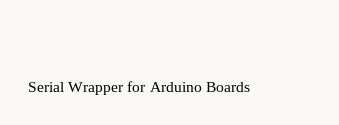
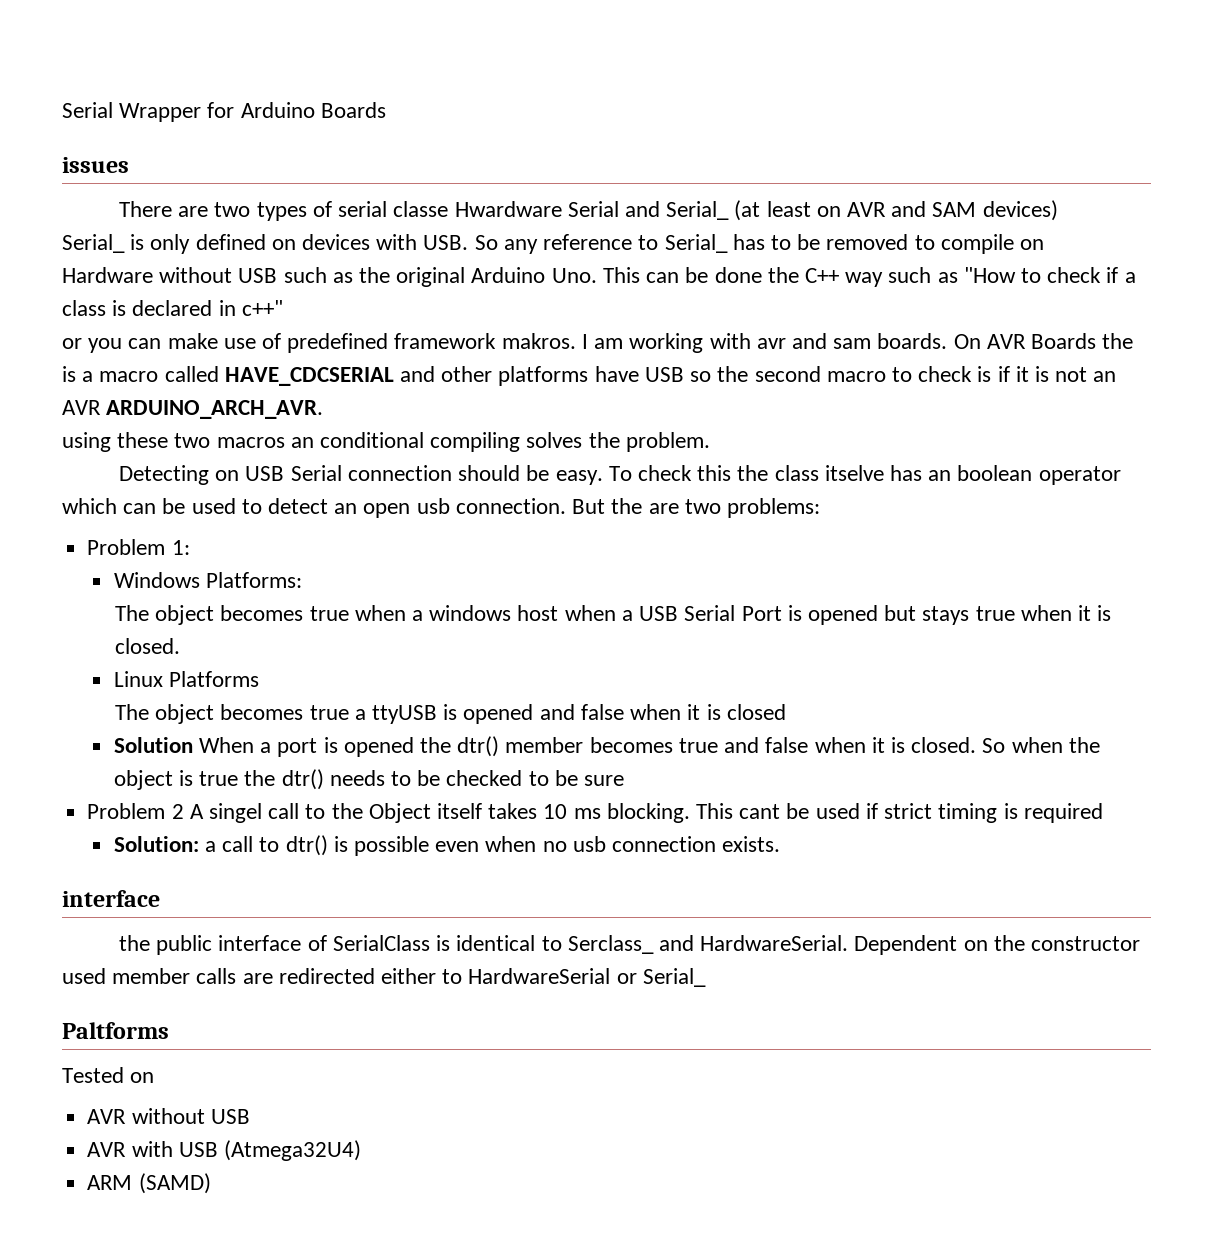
(250, 87) none -> [62,157,129,173] [119,200,1058,221] [62,234,1044,254] [62,267,1136,287] [62,300,283,316] [62,333,1134,353] [62,366,1117,386] [62,400,324,419] [62,432,710,452] [119,465,1121,485] [62,498,820,518] [87,539,190,555] [113,572,303,588] [115,605,1112,625] [115,638,181,654] [113,671,260,687] [115,704,786,724] [113,736,1100,757] [113,769,625,790] [87,803,1103,823] [113,835,781,856] [62,890,160,907] [119,935,1140,955] [62,968,706,987] [62,1022,169,1039] [62,1067,155,1083] [87,1108,250,1124] [87,1140,361,1161] [87,1173,211,1194] // issues // There are two types of serial classe Hwardware Serial and Serial_ (at least on AVR and SAM devices) // Serial_ is only defined on devices with USB. So any reference to Serial_ has to be removed to compile on // Hardware without USB such as the original Arduino Uno. This can be done the C++ way such as "How to check if a class is declared in c++" // or you can make use of predefined framework makros. I am working with avr and sam boards. On AVR Boards the is a macro called HAVE_CDCSERIAL and other platforms have USB so the second macro to check is if it is not an AVR ARDUINO_ARCH_AVR. // using these two macros an conditional compiling solves the problem. // Detecting on USB Serial connection should be easy. To check this the class itselve has an boolean operator which can be used to detect an open usb connection. But the are two problems: // Problem 1: // Windows Platforms: // The object becomes true when a windows host when a USB Serial Port is opened but stays true when it is closed. // Linux Platforms // The object becomes true a ttyUSB is opened and false when it is closed // Solution When a port is opened the dtr() member becomes true and false when it is closed. So when the object is true the dtr() needs to be checked to be sure // Problem 2 A singel call to the Object itself takes 10 ms blocking. This cant be used if strict timing is required // Solution: a call to dtr() is possible even when no usb connection exists. // interface // the public interface of SerialClass is identical to Serclass_ and HardwareSerial. Dependent on the constructor used member calls are redirected either to HardwareSerial or Serial_ // Paltforms // Tested on // AVR without USB // AVR with USB (Atmega32U4) // ARM (SAMD)

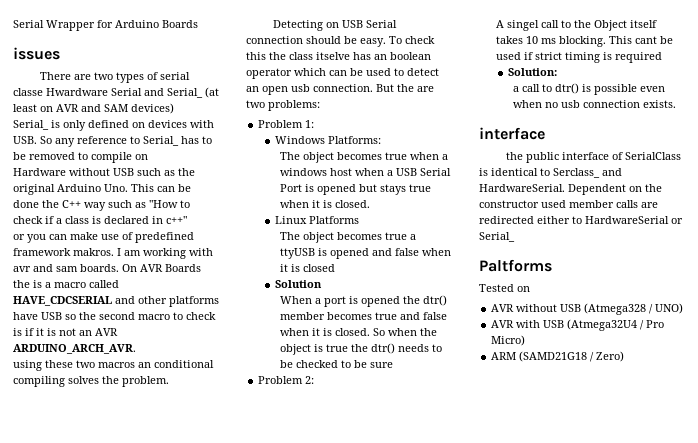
(193, 745) none -> (322, 284) //
[171,804,184,819] 2 -> [305,376,315,384] 2: //
(199, 844) none -> (557, 72) //
(250, 1116) none -> [584,303,684,315] (Atmega328 / UNO)
[223,1140,361,1161] [87,1173,211,1194] (Atmega32U4) // ARM (SAMD) -> [567,319,665,331] [491,335,526,346] [491,351,625,362] (Atmega32U4 / Pro Micro) // ARM (SAMD21G18 / Zero)

